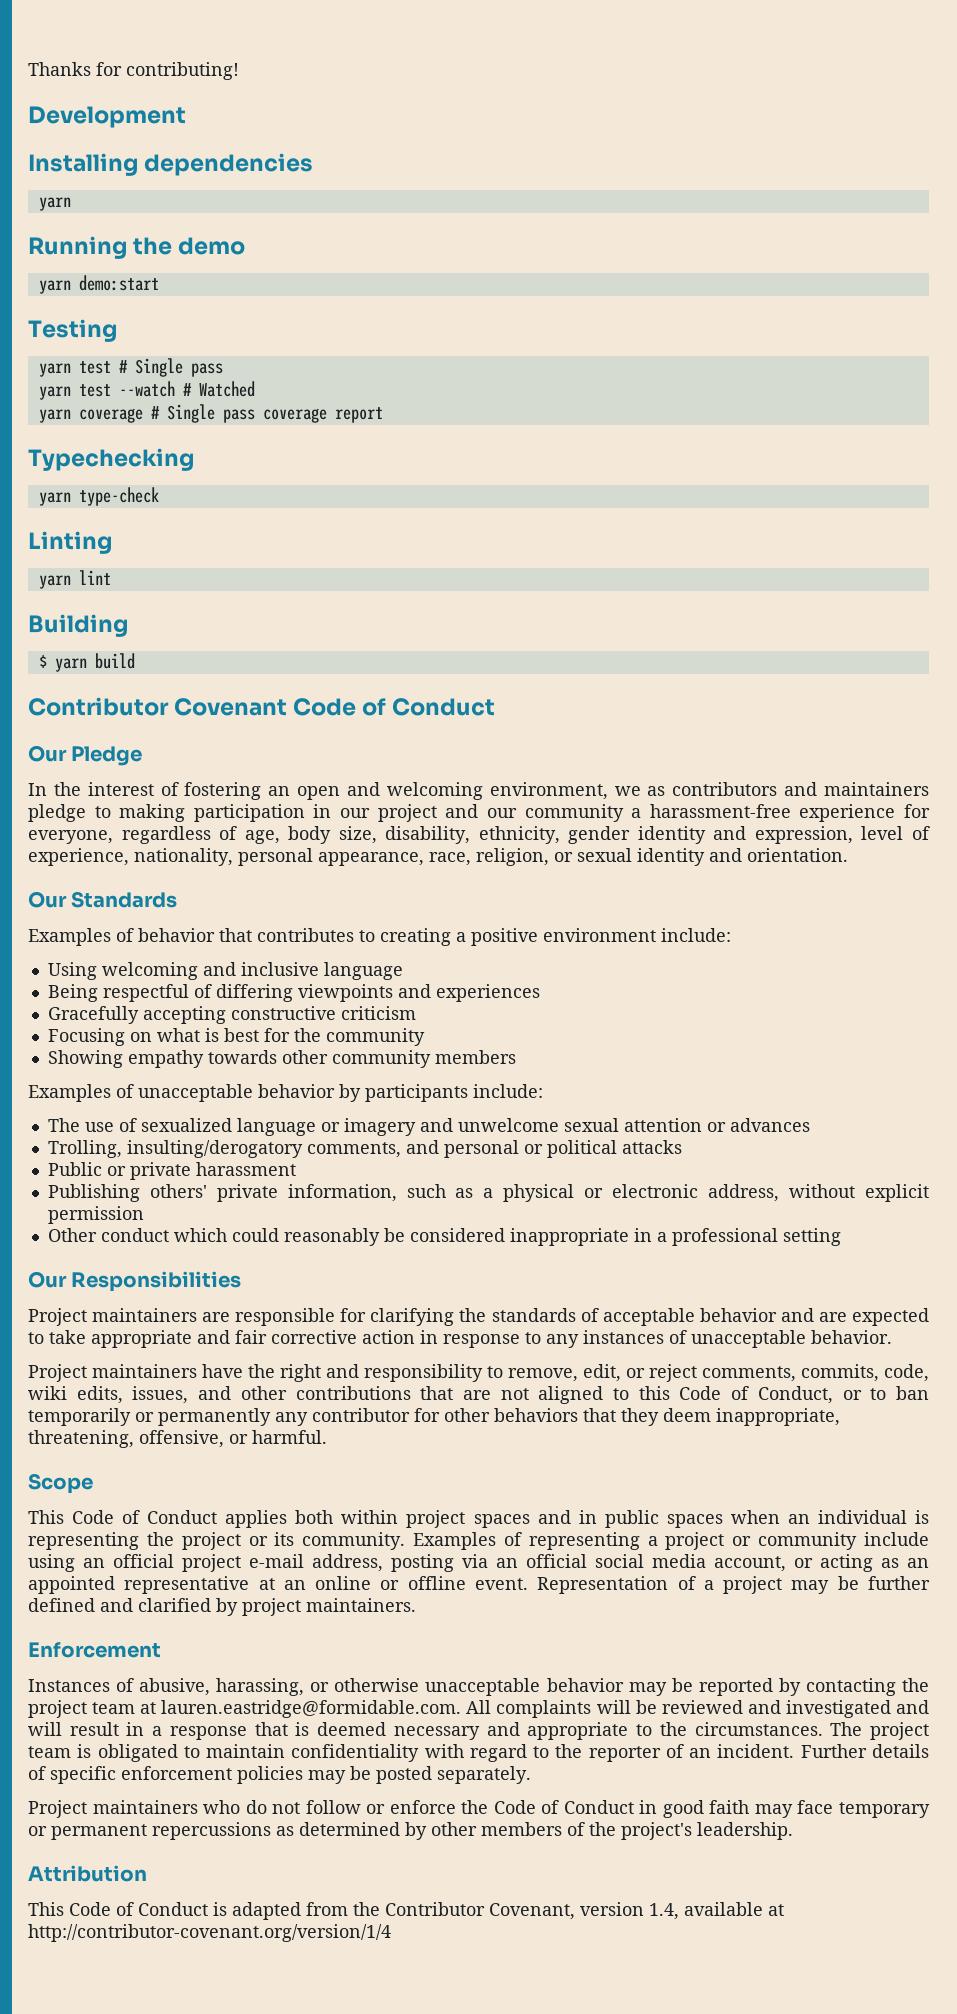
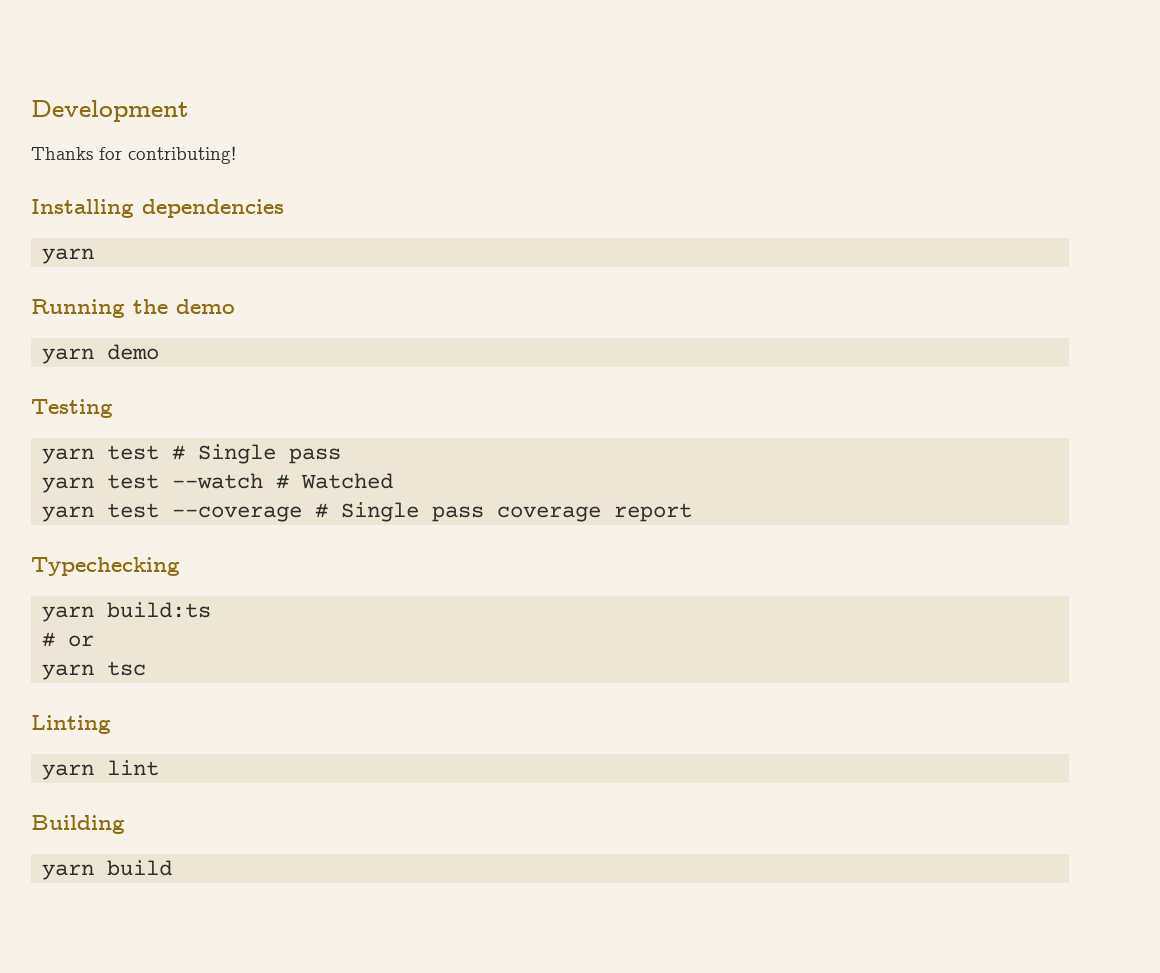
(28, 69) none -> [31,100,189,122] Development //
[28,106,186,128] // Development -> (236, 155) none
[78,275,159,291] demo:start -> [107,344,160,360] demo
[78,408,143,423] coverage -> [107,503,303,522] test --coverage
[78,487,159,506] type-check -> [107,602,212,618] [42,632,95,647] [42,661,147,680] build:ts // # or // yarn tsc
[38,655,47,668] $ -> (125, 824) none
[28,697,496,716] [28,745,143,766] [28,782,930,800] [28,804,931,822] [28,826,931,844] [28,848,848,866] [28,891,178,908] [28,928,731,946] [47,962,403,980] [47,984,540,1002] [47,1006,416,1024] [47,1028,425,1046] [47,1050,516,1068] [28,1084,543,1102] [47,1118,810,1136] [47,1140,682,1158] [47,1162,296,1180] [47,1184,930,1202] [47,1206,144,1224] [47,1228,841,1246] [28,1271,242,1292] [28,1308,930,1326] [28,1330,892,1348] [28,1364,929,1382] [28,1386,930,1404] [28,1408,840,1426] [28,1430,327,1448] [28,1473,93,1494] [28,1510,929,1528] [28,1532,929,1550] [28,1554,929,1572] [28,1576,931,1594] [28,1598,416,1616] [28,1642,161,1658] [28,1678,930,1696] [28,1700,930,1718] [28,1722,930,1740] [28,1744,929,1762] [28,1766,531,1784] [28,1800,930,1818] [28,1822,793,1840] [28,1865,147,1882] [28,1902,784,1920] [28,1924,391,1942] // Contributor Covenant Code of Conduct // Our Pledge // In the interest of fostering an open and welcoming environment, we as contributors and maintainers pledge to making participation in our project and our community a harassment-free experience for everyone, regardless of age, body size, disability, ethnicity, gender identity and expression, level of experience, nationality, personal appearance, race, religion, or sexual identity and orientation. // Our Standards // Examples of behavior that contributes to creating a positive environment include: // Using welcoming and inclusive language // Being respectful of differing viewpoints and experiences // Gracefully accepting constructive criticism // Focusing on what is best for the community // Showing empathy towards other community members // Examples of unacceptable behavior by participants include: // The use of sexualized language or imagery and unwelcome sexual attention or advances // Trolling, insulting/derogatory comments, and personal or political attacks // Public or private harassment // Publishing others' private information, such as a physical or electronic address, without explicit permission // Other conduct which could reasonably be considered inappropriate in a professional setting // Our Responsibilities // Project maintainers are responsible for clarifying the standards of acceptable behavior and are expected to take appropriate and fair corrective action in response to any instances of unacceptable behavior. // Project maintainers have the right and responsibility to remove, edit, or reject comments, commits, code, wiki edits, issues, and other contributions that are not aligned to this Code of Conduct, or to ban temporarily or permanently any contributor for other behaviors that they deem inappropriate, threatening, offensive, or harmful. // Scope // This Code of Conduct applies both within project spaces and in public spaces when an individual is representing the project or its community. Examples of representing a project or community include using an official project e-mail address, posting via an official social media account, or acting as an appointed representative at an online or offline event. Representation of a project may be further defined and clarified by project maintainers. // Enforcement // Instances of abusive, harassing, or otherwise unacceptable behavior may be reported by contacting the project team at lauren.eastridge@formidable.com. All complaints will be reviewed and investigated and will result in a response that is deemed necessary and appropriate to the circumstances. The project team is obligated to maintain confidentiality with regard to the reporter of an incident. Further details of specific enforcement policies may be posted separately. // Project maintainers who do not follow or enforce the Code of Conduct in good faith may face temporary or permanent repercussions as determined by other members of the project's leadership. // Attribution // This Code of Conduct is adapted from the Contributor Covenant, version 1.4, available at http://contributor-covenant.org/version/1/4 -> (173, 868) none

